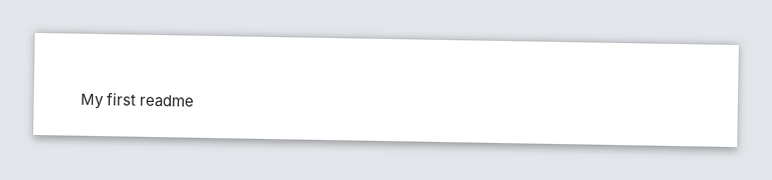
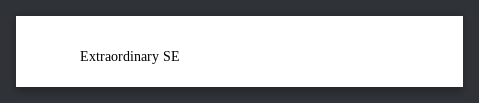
[80,92,195,110] My first readme -> [80,51,180,64] Extraordinary SE

